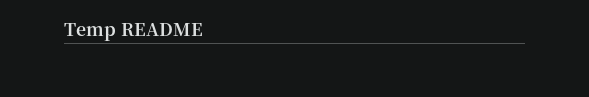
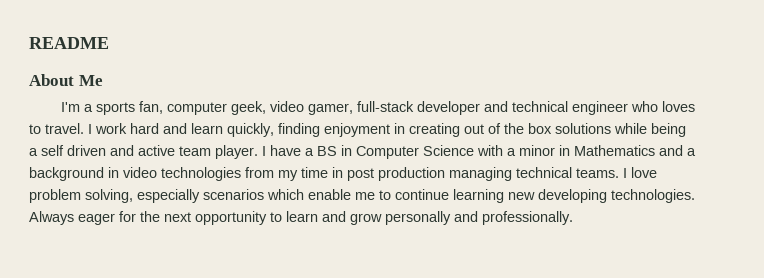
[64,23,116,41] Temp -> (29, 43) none
(203, 29) none -> [29,74,103,86] [61,101,696,115] [29,123,686,137] [29,145,696,159] [29,167,657,181] [29,189,695,203] [29,211,573,225] // About Me // I'm a sports fan, computer geek, video gamer, full-stack developer and technical engineer who loves to travel. I work hard and learn quickly, finding enjoyment in creating out of the box solutions while being a self driven and active team player. I have a BS in Computer Science with a minor in Mathematics and a background in video technologies from my time in post production managing technical teams. I love problem solving, especially scenarios which enable me to continue learning new developing technologies. Always eager for the next opportunity to learn and grow personally and professionally.

